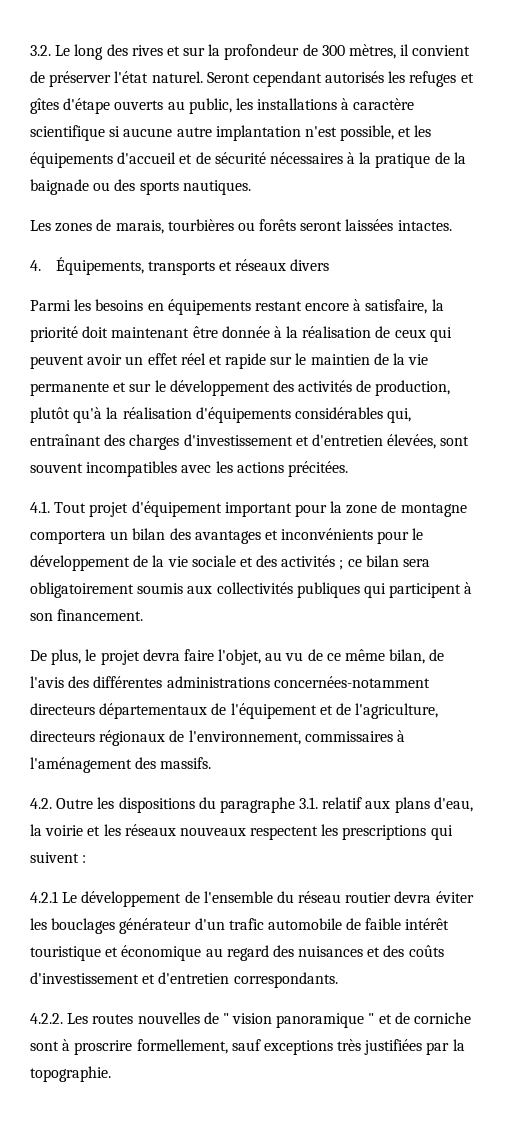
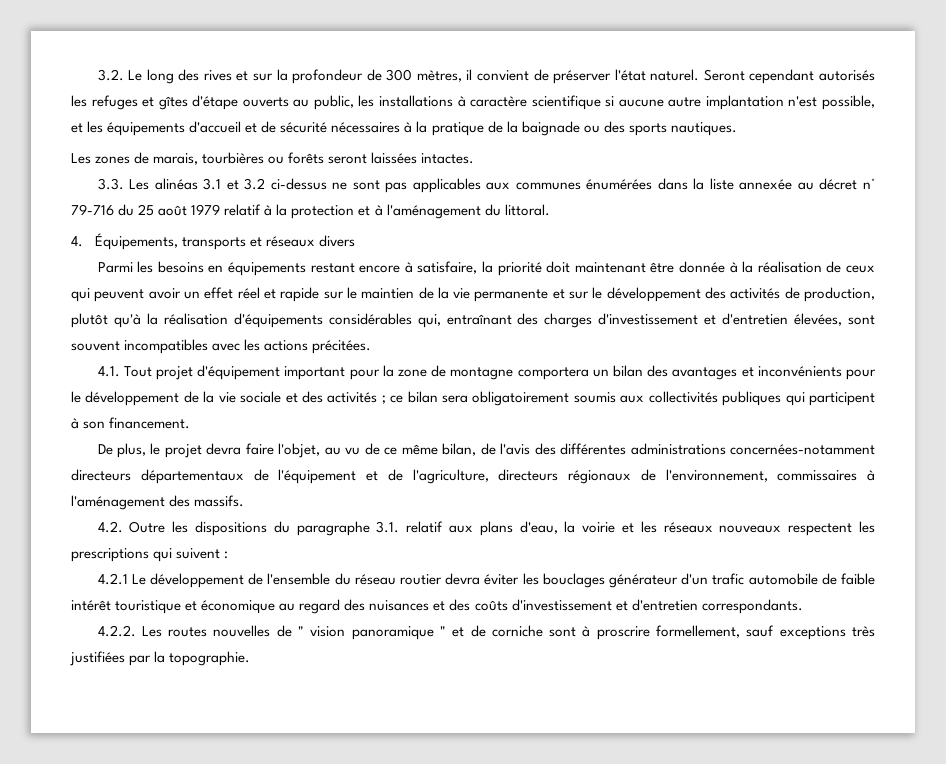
(452, 225) none -> [97,178,875,193] [71,204,550,219] // 3.3. Les alinéas 3.1 et 3.2 ci-dessus ne sont pas applicables aux communes énumérées dans la liste annexée au décret n° 79-716 du 25 août 1979 relatif à la protection et à l'aménagement du littoral.

